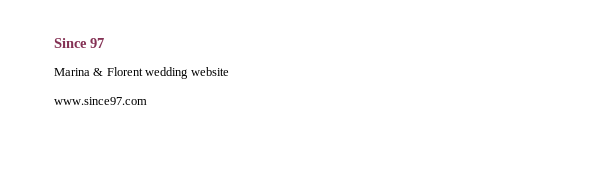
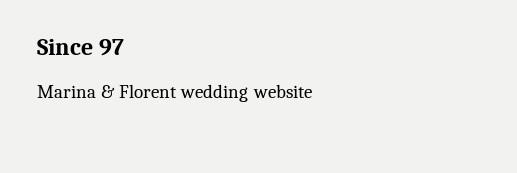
[54,97,147,105] // www.since97.com -> (312, 91) none

